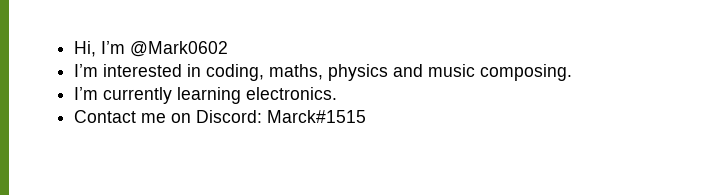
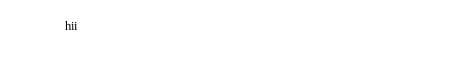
[74,41,229,57] [74,64,573,81] [74,87,338,104] [74,110,367,123] Hi, I’m @Mark0602 // I’m interested in coding, maths, physics and music composing. // I’m currently learning electronics. // Contact me on Discord: Marck#1515 -> [65,21,78,30] hii

